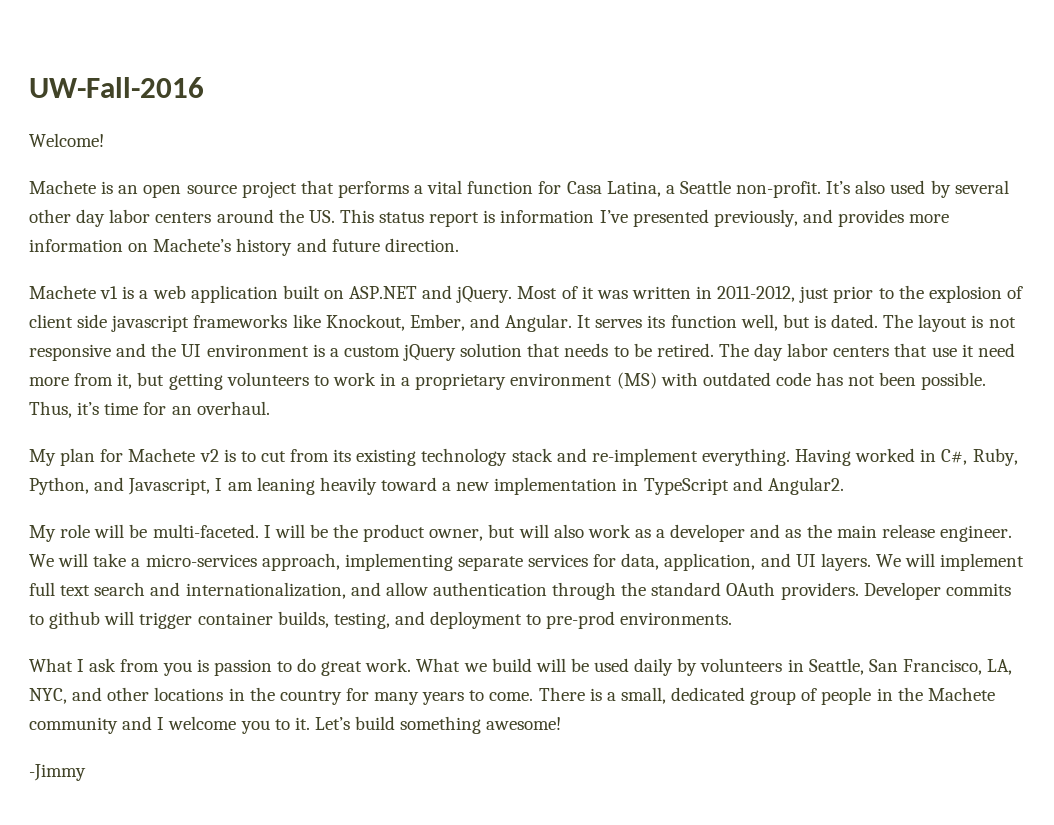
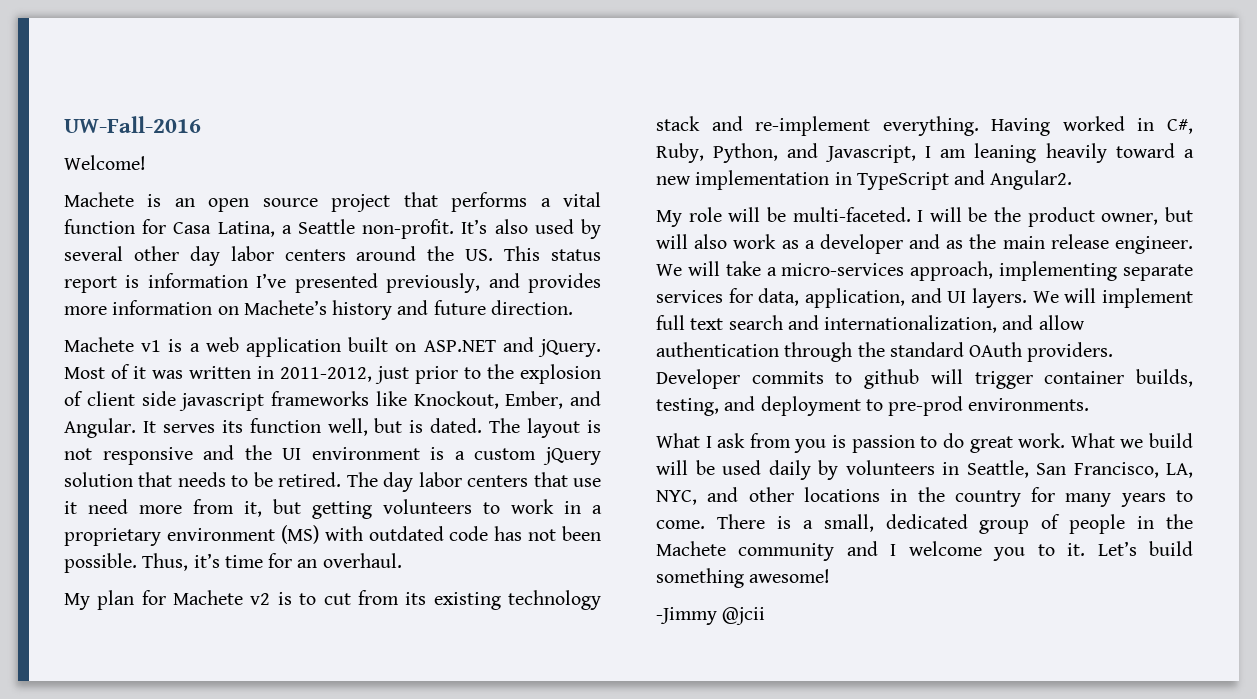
(86, 772) none -> [722,607,766,625] @jcii

